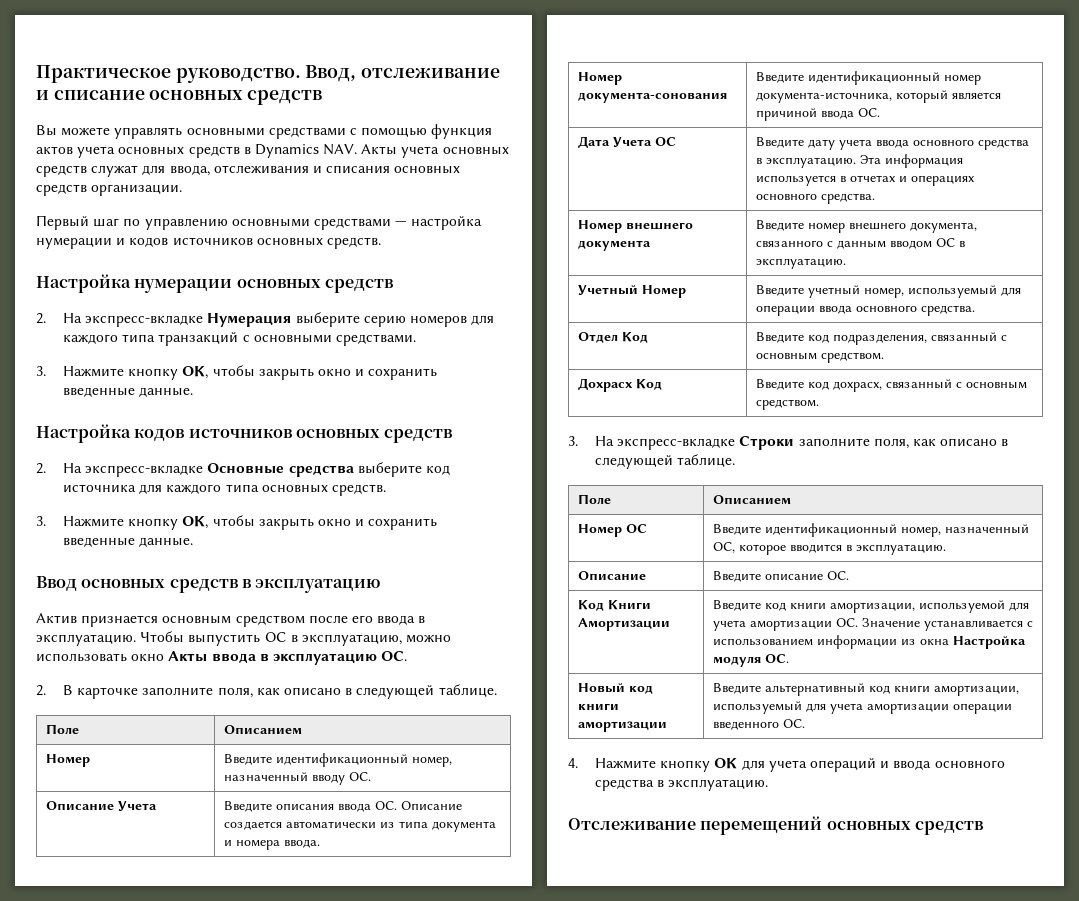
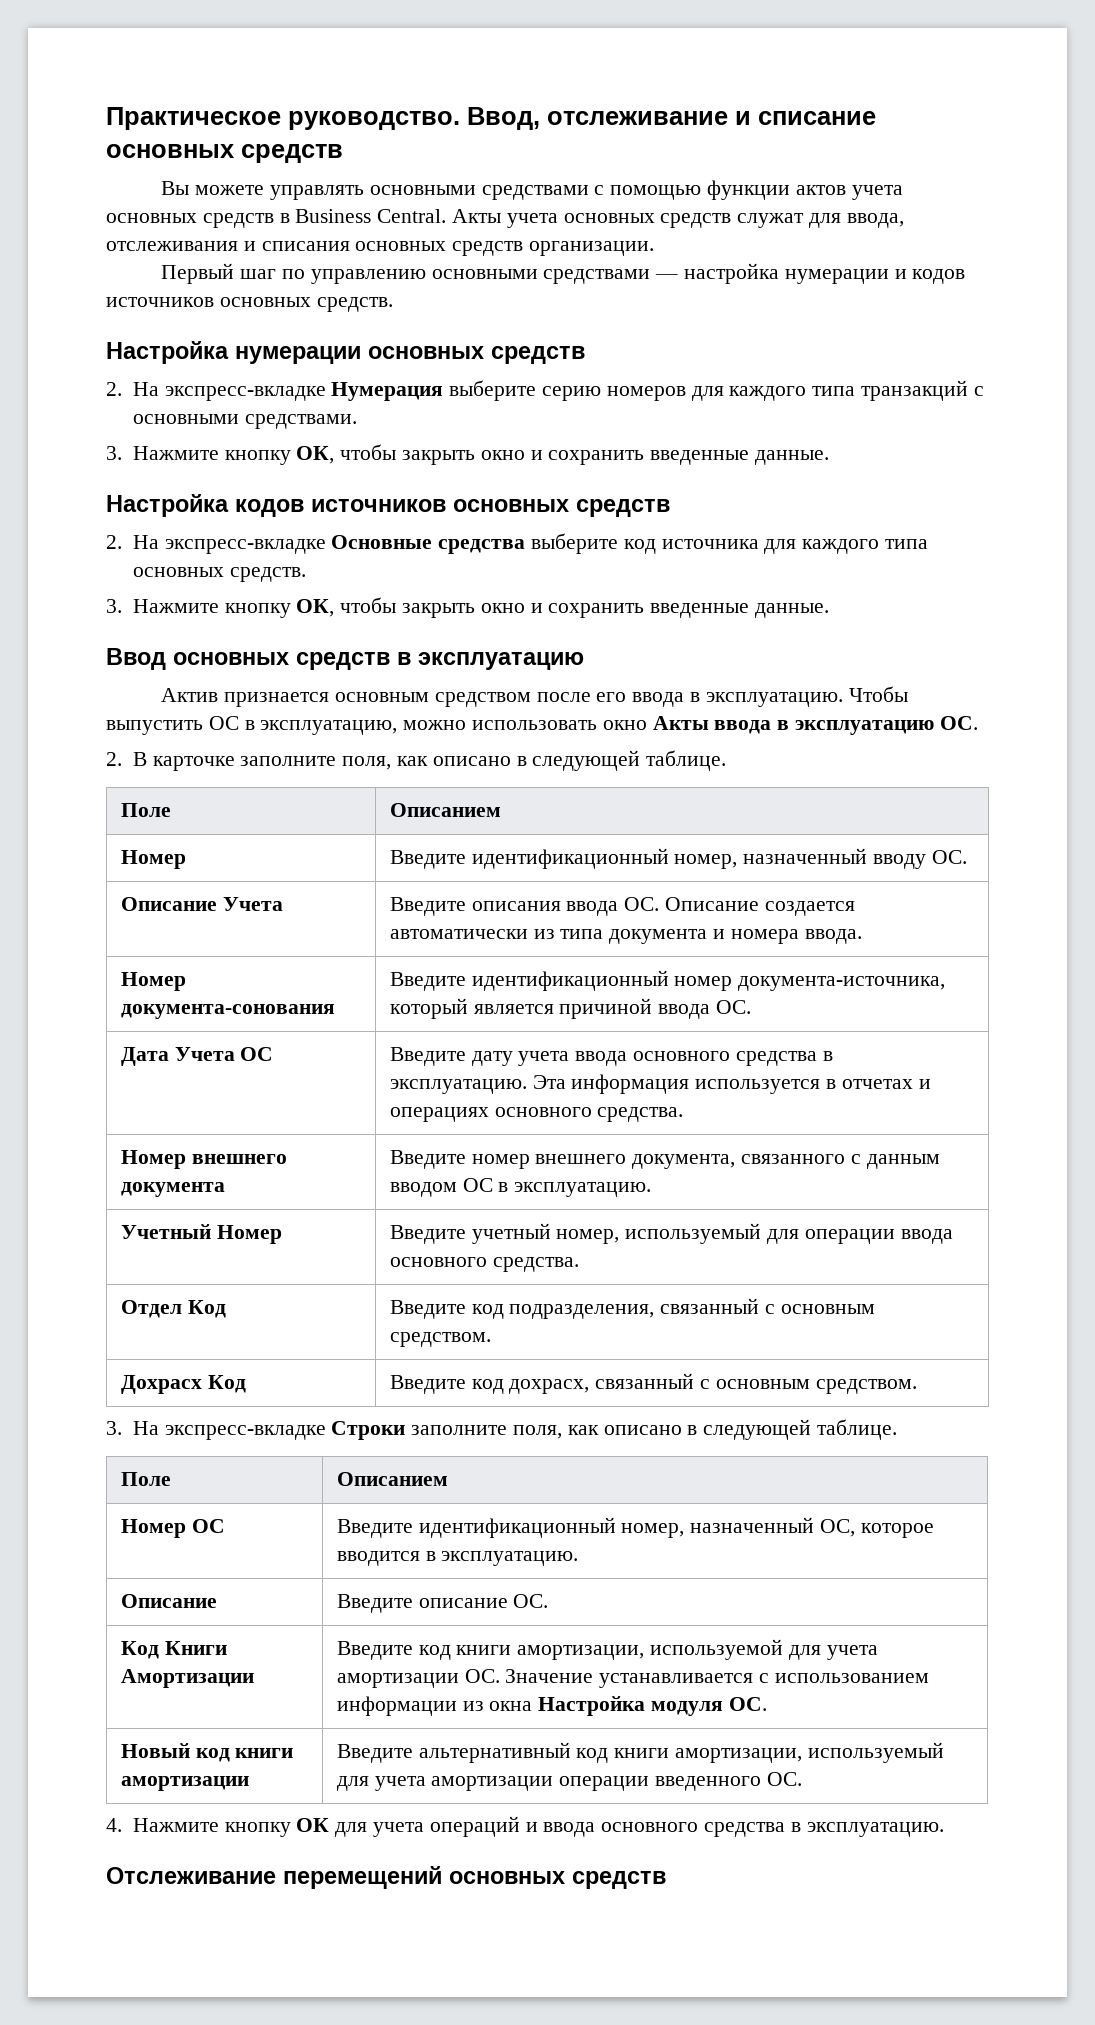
[431,124,493,139] функция -> [707,180,791,200] функции
[254,144,358,158] Dynamics NAV. -> [295,209,447,223] Business Central.

